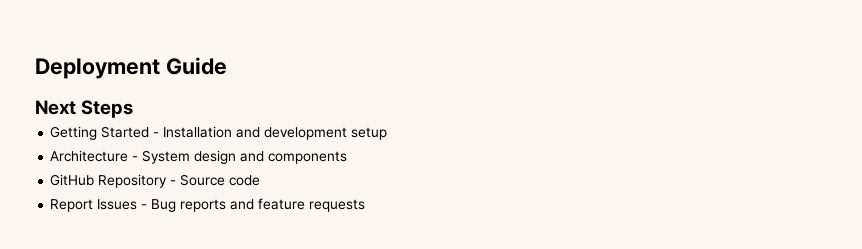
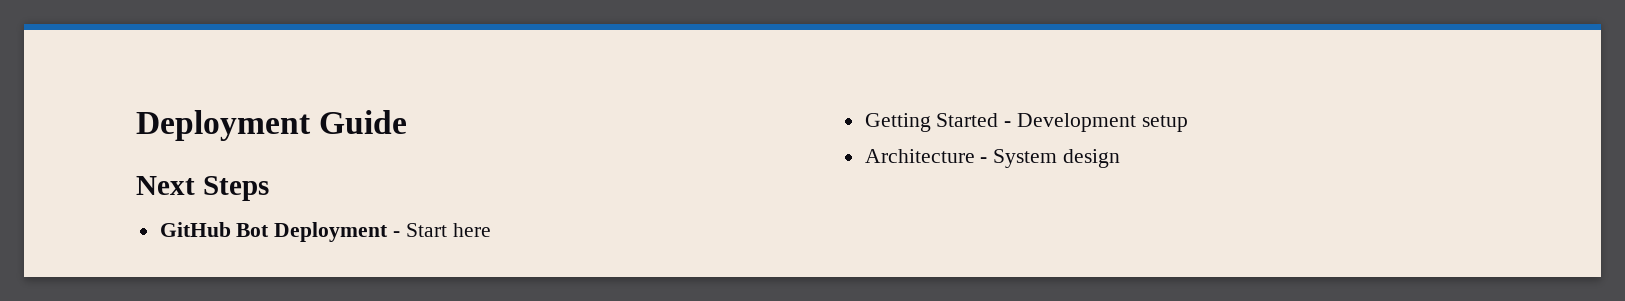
(134, 109) none -> [159,222,491,242] // GitHub Bot Deployment - Start here
[163,126,348,140] Installation and development -> [1017,113,1137,132] Development
[240,151,348,164] [50,174,261,188] [50,198,366,212] and components // GitHub Repository - Source code // Report Issues - Bug reports and feature requests -> (1121, 158) none

